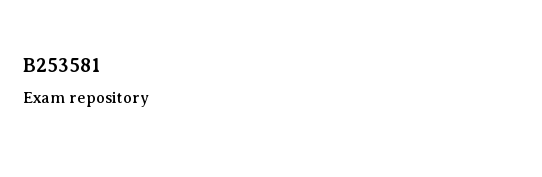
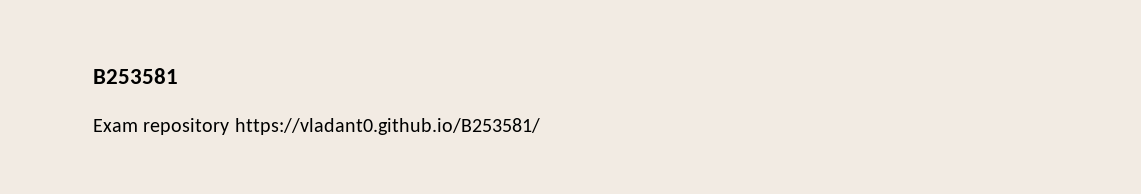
(150, 99) none -> [234,118,540,135] https://vladant0.github.io/B253581/

